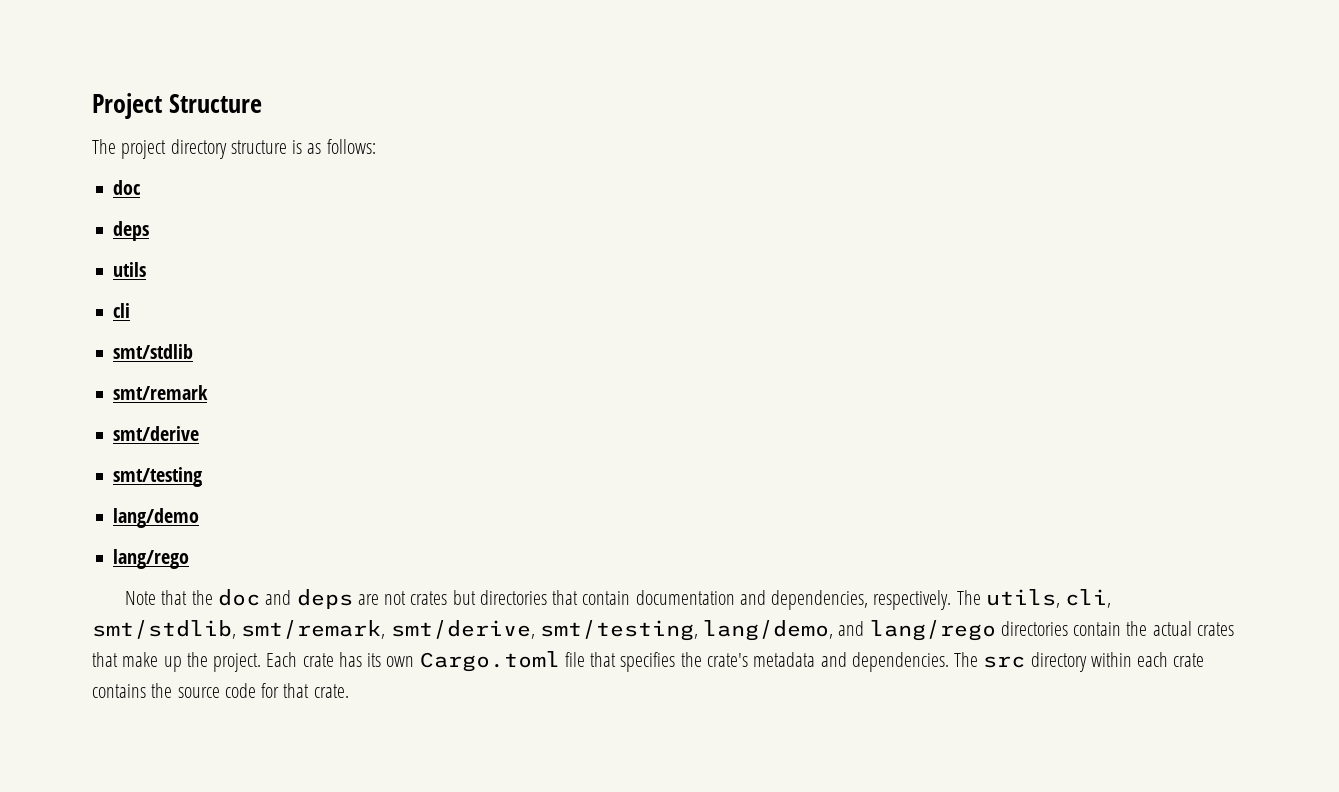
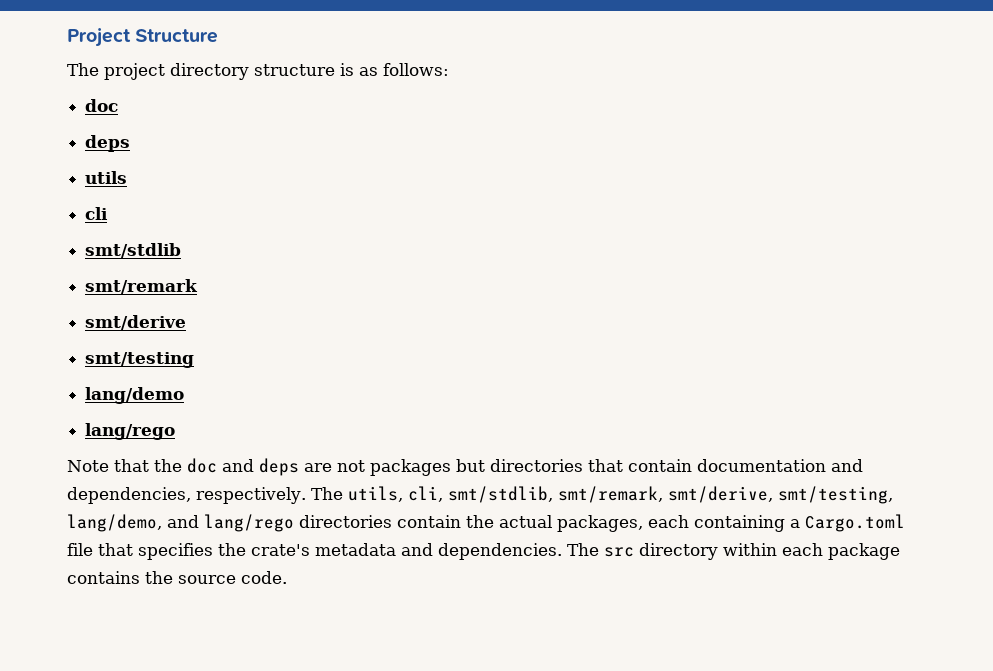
[410,591,448,605] crates -> [370,459,451,476] packages
[1196,622,1234,636] [92,652,415,672] crates that make up the project. Each crate has its own -> [557,515,800,532] packages, each containing a
[1173,653,1205,667] crate -> [828,543,900,560] package
[224,683,349,698] code for that crate. -> [241,571,287,584] code.

